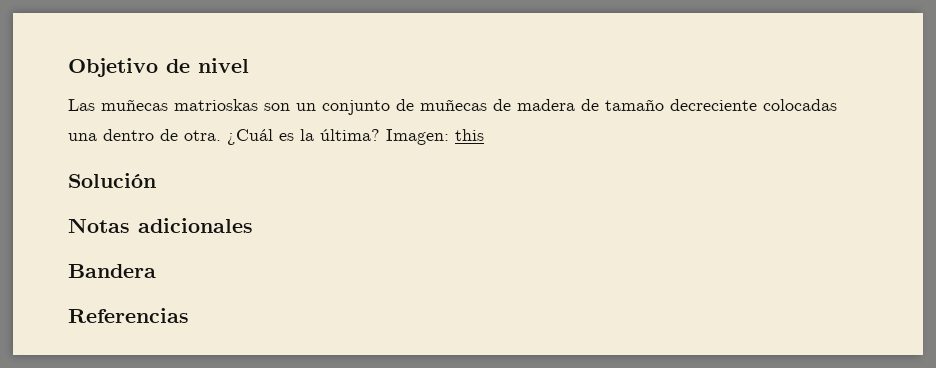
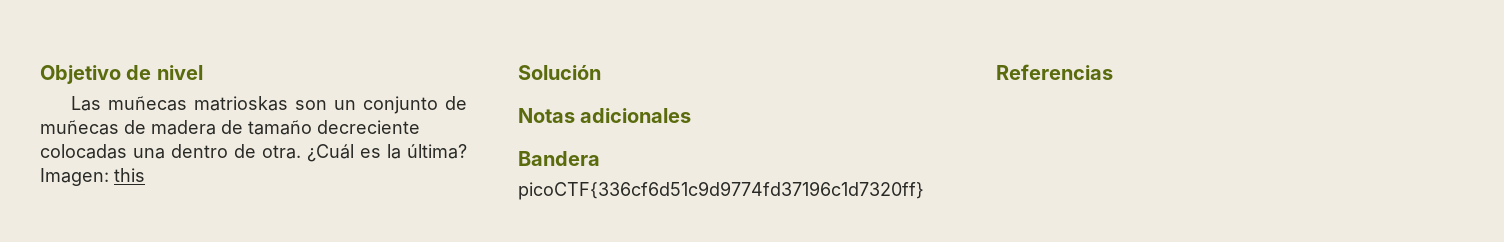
(156, 271) none -> [518,181,924,200] // picoCTF{336cf6d51c9d9774fd37196c1d7320ff}

